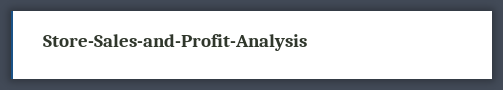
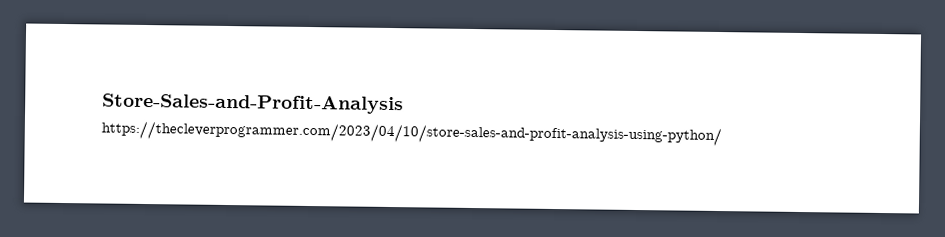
(307, 42) none -> [101,120,722,147] // https://thecleverprogrammer.com/2023/04/10/store-sales-and-profit-analysis-using-python/

